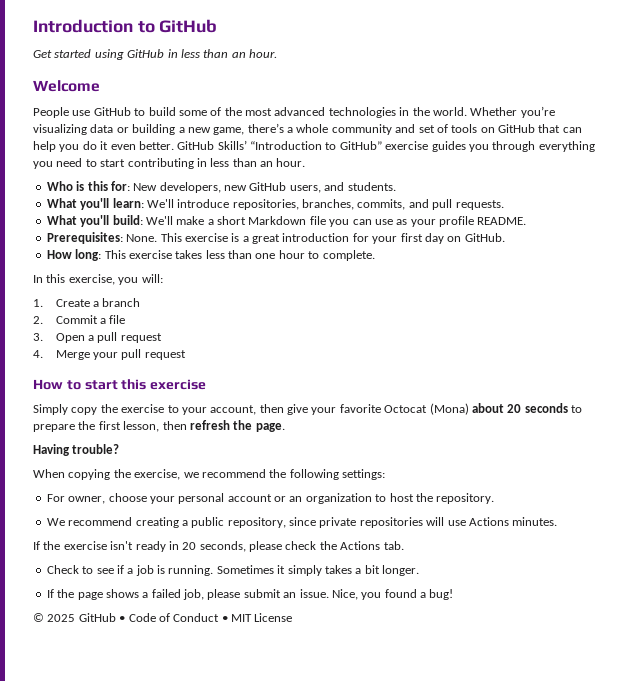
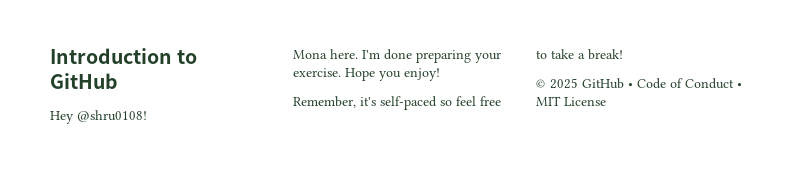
[33,49,277,60] [33,80,100,92] [33,106,555,118] [33,123,582,135] [33,140,595,152] [33,158,306,169] [46,181,396,193] [46,198,504,210] [46,215,527,227] [46,232,505,244] [46,249,375,261] [33,274,163,285] [33,298,141,307] [33,315,126,324] [33,332,162,343] [33,349,186,360] [33,379,207,390] [33,403,582,415] [33,420,285,432] [33,444,120,456] [33,469,385,480] [46,493,495,504] [46,517,558,528] [33,541,404,552] [46,565,419,576] [46,589,454,600] Get started using GitHub in less than an hour. // Welcome // People use GitHub to build some of the most advanced technologies in the world. Whether you’re visualizing data or building a new game, there’s a whole community and set of tools on GitHub that can help you do it even better. GitHub Skills’ “Introduction to GitHub” exercise guides you through everything you need to start contributing in less than an hour. // Who is this for: New developers, new GitHub users, and students. // What you'll learn: We'll introduce repositories, branches, commits, and pull requests. // What you'll build: We'll make a short Markdown file you can use as your profile README. // Prerequisites: None. This exercise is a great introduction for your first day on GitHub. // How long: This exercise takes less than one hour to complete. // In this exercise, you will: // 1. Create a branch // 2. Commit a file // 3. Open a pull request // 4. Merge your pull request // How to start this exercise // Simply copy the exercise to your account, then give your favorite Octocat (Mona) about 20 seconds to prepare the first lesson, then refresh the page. // Having trouble? // When copying the exercise, we recommend the following settings: // For owner, choose your personal account or an organization to host the repository. // We recommend creating a public repository, since private repositories will use Actions minutes. // If the exercise isn't ready in 20 seconds, please check the Actions tab. // Check to see if a job is running. Sometimes it simply takes a bit longer. // If the page shows a failed job, please submit an issue. Nice, you found a bug! -> [50,110,147,124] [293,49,501,63] [293,68,440,81] [293,96,501,110] [536,49,623,60] Hey @shru0108! // Mona here. I'm done preparing your exercise. Hope you enjoy! // Remember, it's self-paced so feel free to take a break!

